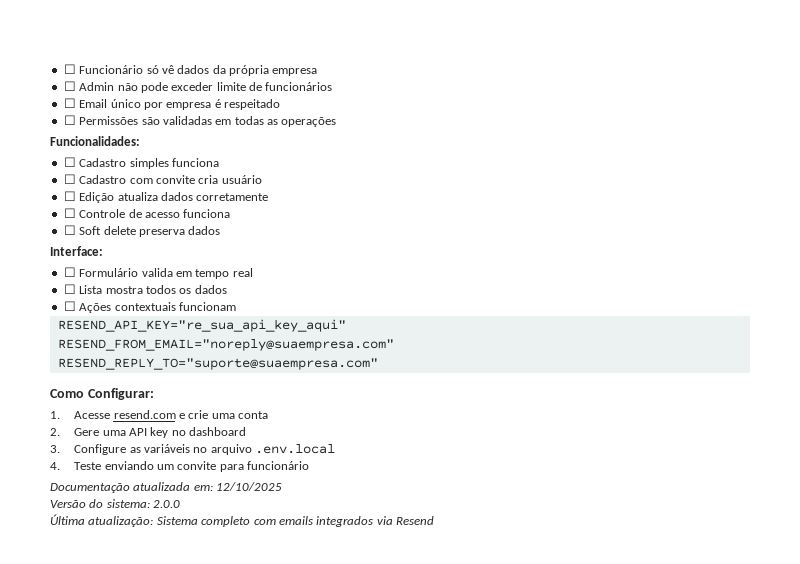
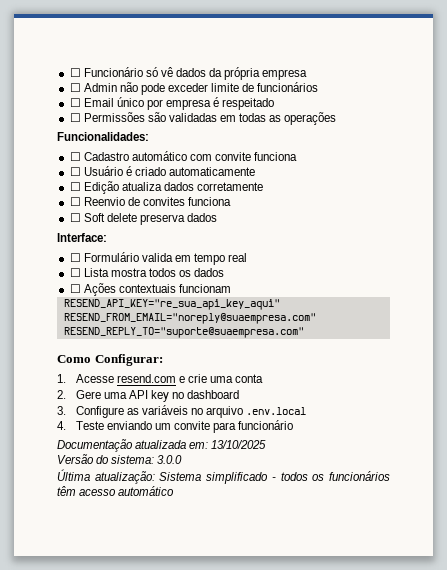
[129,158,219,169] [63,174,262,184] simples funciona // ☐ Cadastro com convite cria usuário -> [131,151,298,161] [69,166,256,176] automático com convite funciona // ☐ Usuário é criado automaticamente
[79,209,180,218] Controle de acesso -> [83,197,185,206] Reenvio de convites
[216,482,283,491] 12/10/2025 -> [211,440,267,449] 13/10/2025
[153,500,181,508] 2.0.0 -> [157,455,183,464] 3.0.0
[201,516,434,527] completo com emails integrados via Resend -> [206,471,391,484] [57,486,175,496] simplificado - todos os funcionários têm acesso automático

